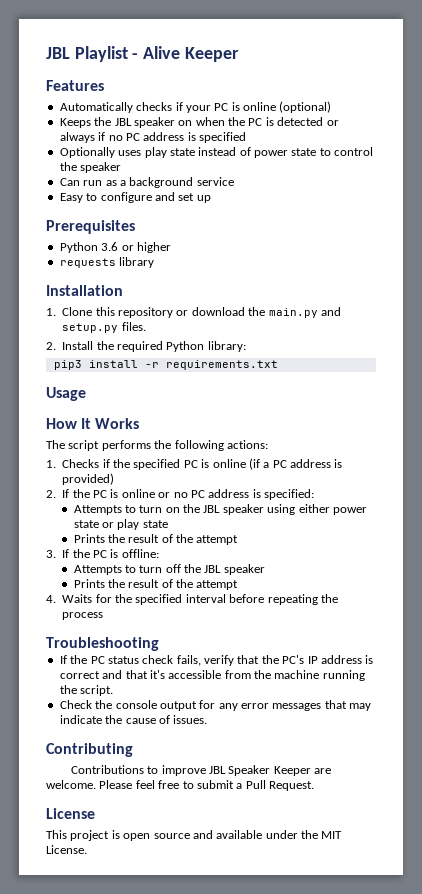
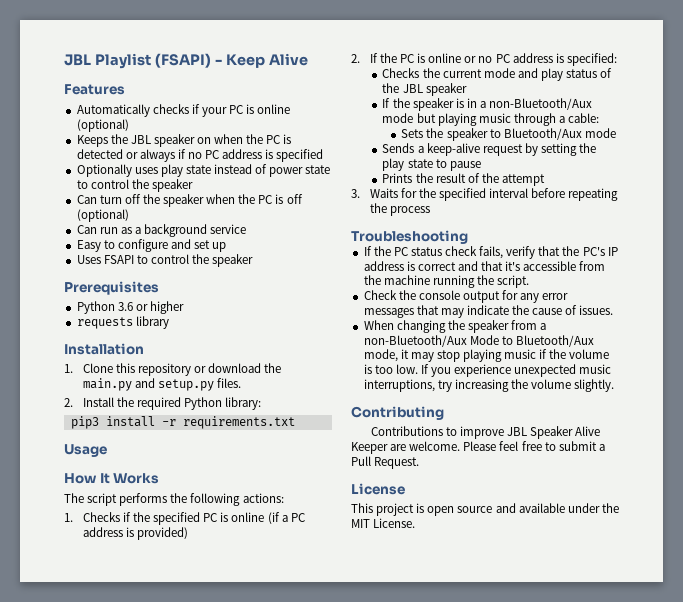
[132,46,239,62] - Alive Keeper -> [154,53,308,68] (FSAPI) - Keep Alive
(122, 167) none -> [76,194,303,207] [76,209,129,222] // Can turn off the speaker when the PC is off (optional)
(211, 199) none -> [76,254,254,267] // Uses FSAPI to control the speaker
[73,504,367,515] [73,519,168,530] [73,534,239,545] [46,549,159,558] [73,564,265,575] [73,579,239,590] [46,595,56,603] Attempts to turn on the JBL speaker using either power state or play state // Prints the result of the attempt // 3. If the PC is offline: // Attempts to turn off the JBL speaker // Prints the result of the attempt // 4. -> [382,68,613,81] [382,83,467,96] [382,98,593,111] [382,113,600,126] [401,128,616,141] [382,143,597,156] [382,158,481,171] [382,173,545,186] [351,189,360,198] Checks the current mode and play status of the JBL speaker // If the speaker is in a non-Bluetooth/Aux mode but playing music through a cable: // Sets the speaker to Bluetooth/Aux mode // Sends a keep-alive request by setting the play state to pause // Prints the result of the attempt // 3.
(208, 719) none -> [363,320,547,333] [363,335,594,347] [363,349,610,362] [363,364,612,377] [363,379,615,392] // When changing the speaker from a non-Bluetooth/Aux Mode to Bluetooth/Aux mode, it may stop playing music if the volume is too low. If you experience unexpected music interruptions, try increasing the volume slightly.
(271, 770) none -> [575,426,601,436] Alive

